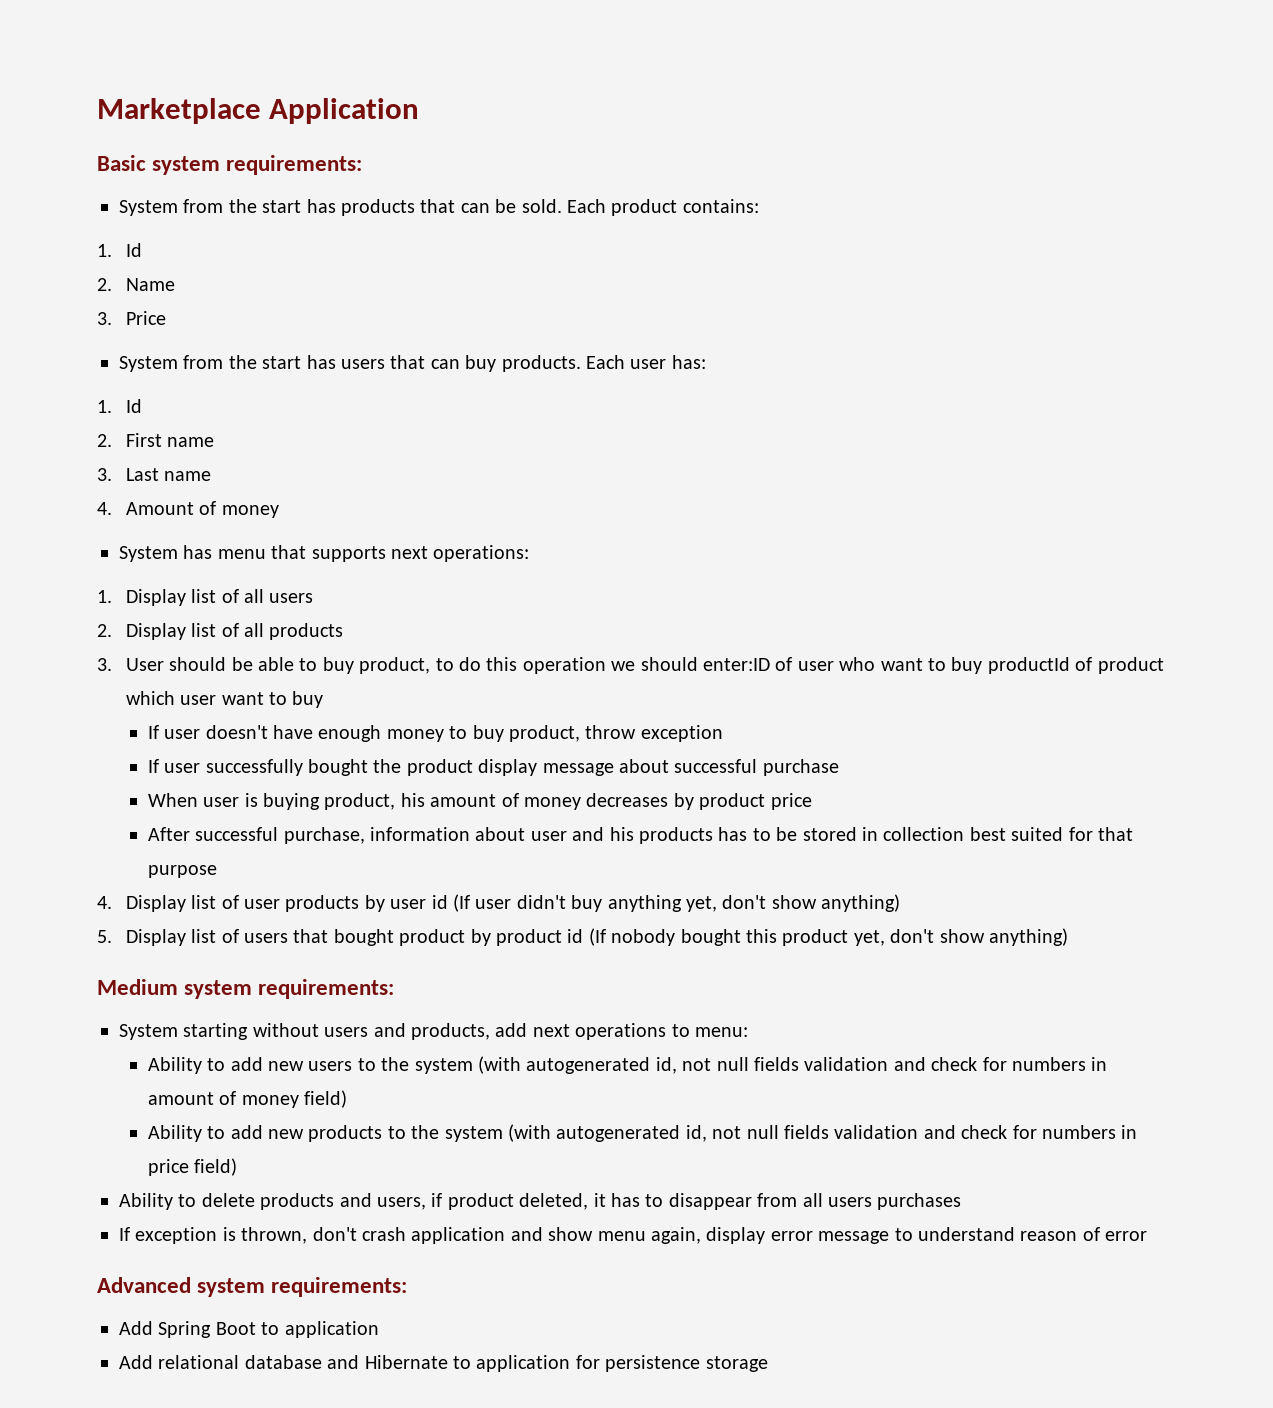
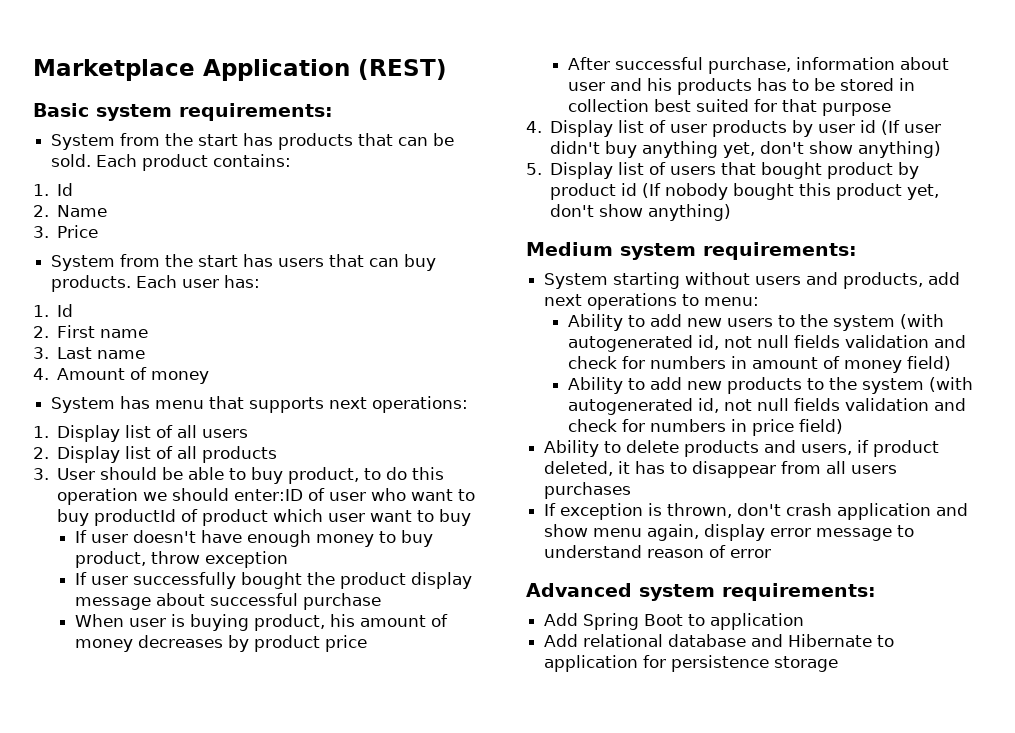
(420, 111) none -> [357,59,447,80] (REST)

